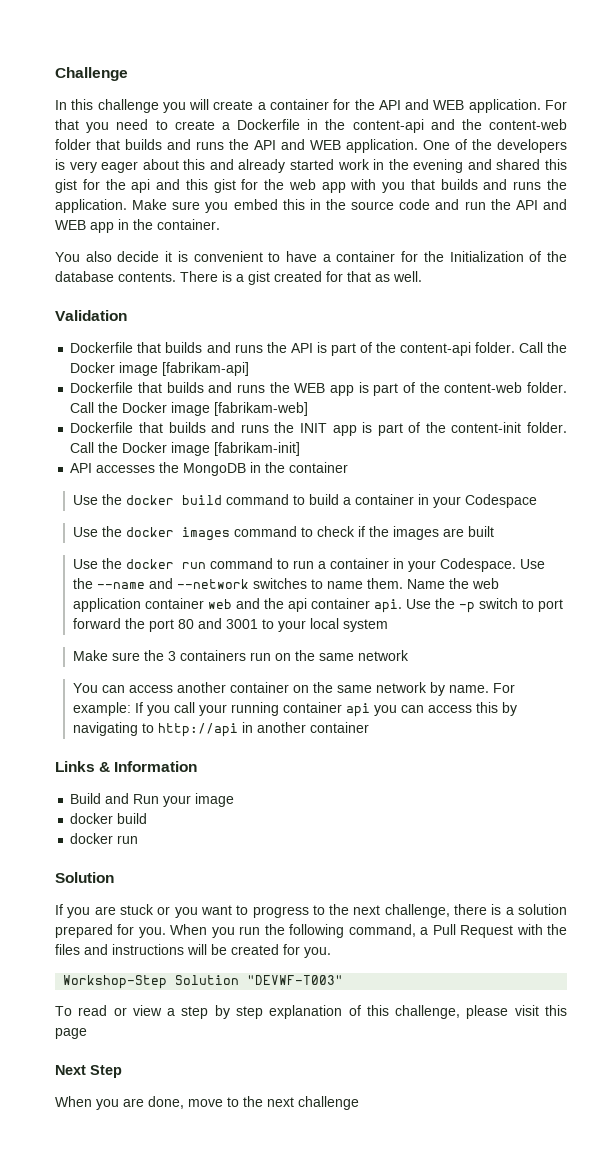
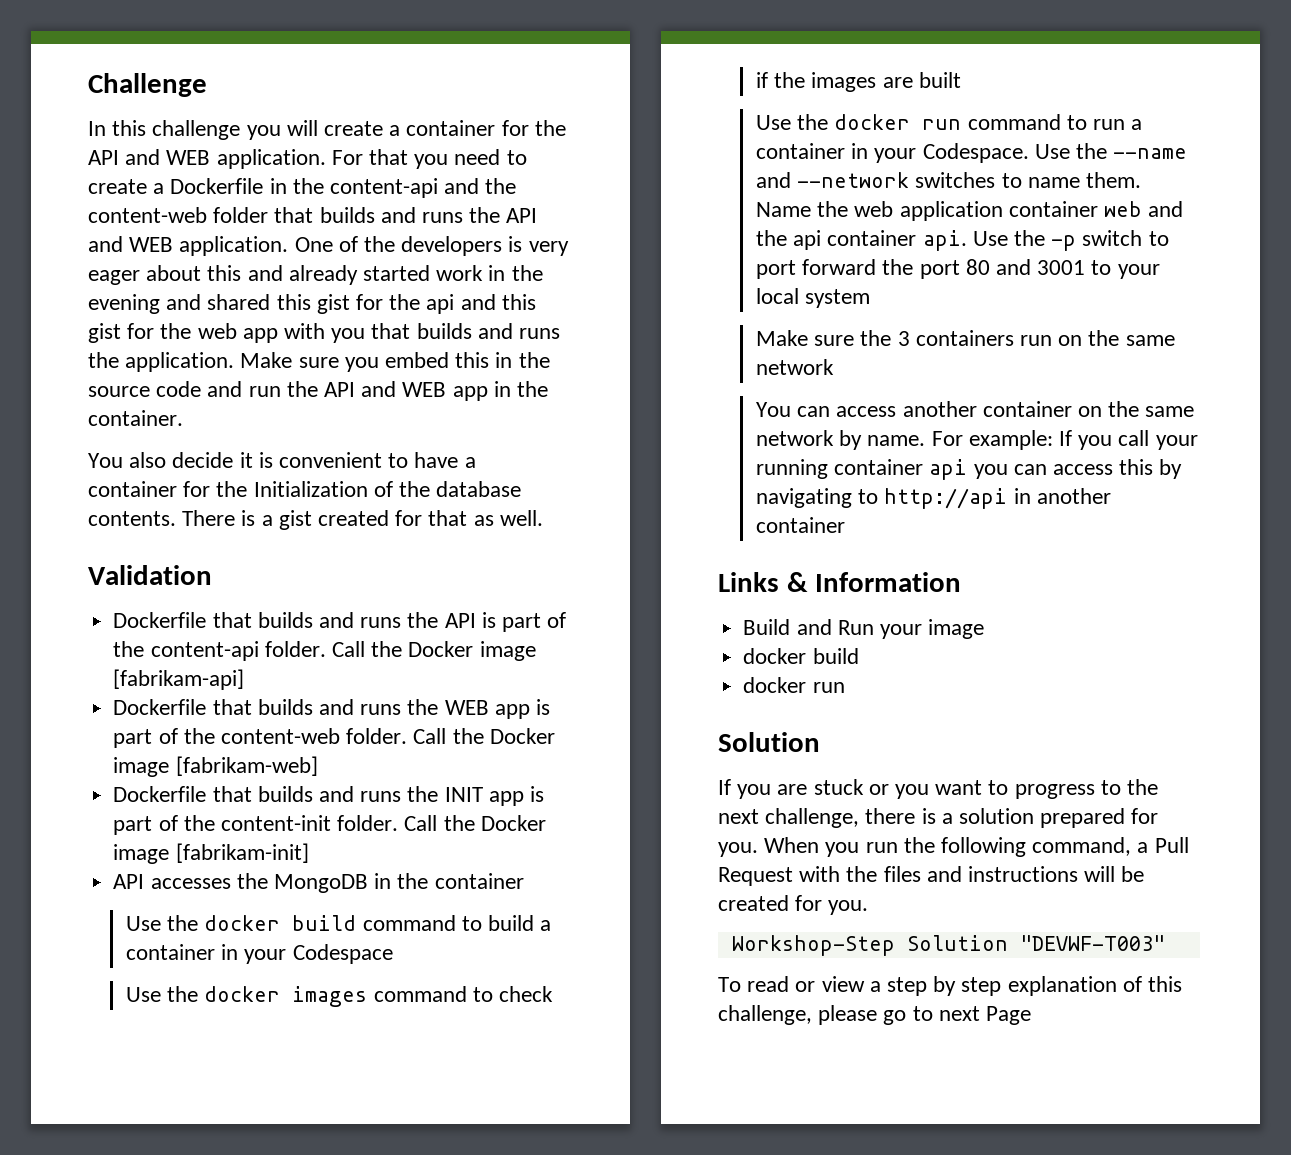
[514,1005,567,1016] [55,1028,87,1039] [55,1065,122,1078] [55,1096,359,1110] visit this page // Next Step // When you are done, move to the next challenge -> [883,1006,1032,1025] go to next Page

